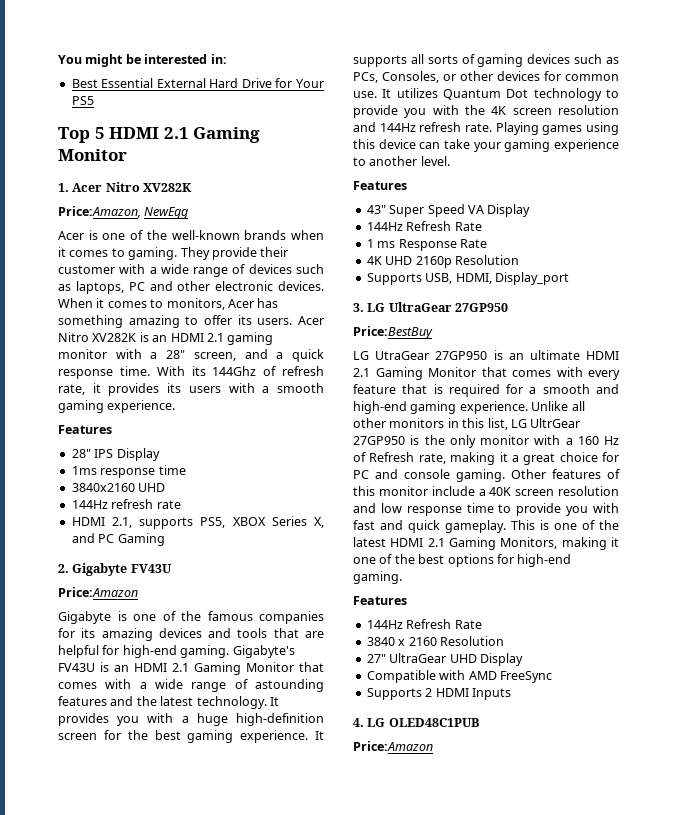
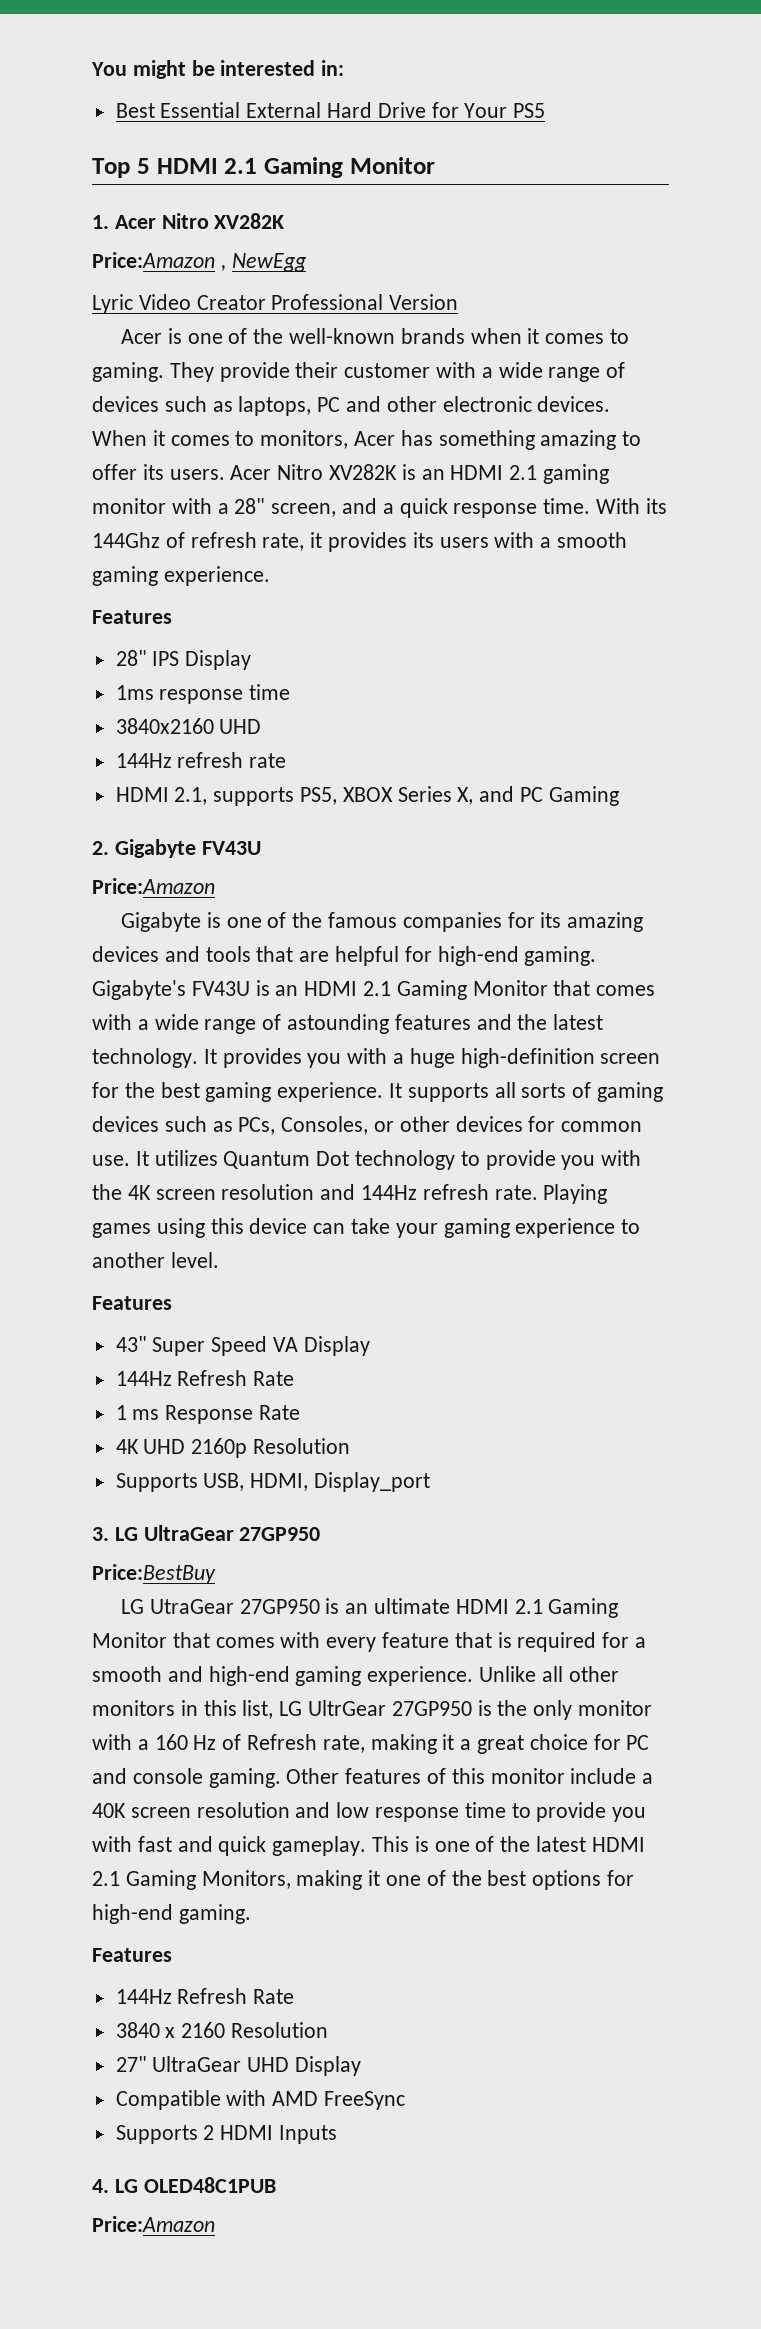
[58,206,141,218] Price:Amazon, -> [92,252,226,271] Price:Amazon ,
(189, 213) none -> [92,294,459,314] // Lyric Video Creator Professional Version

